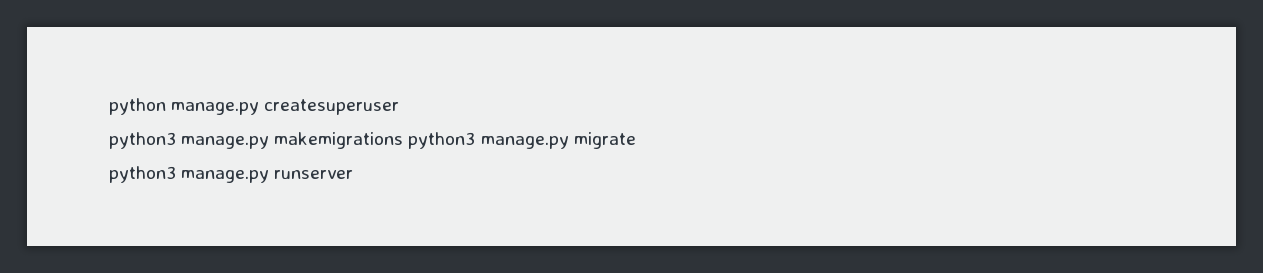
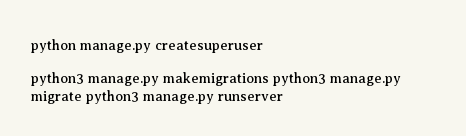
(636, 140) // -> (82, 97) none

